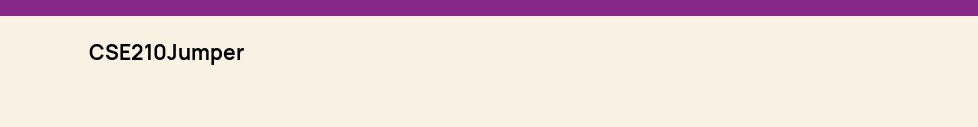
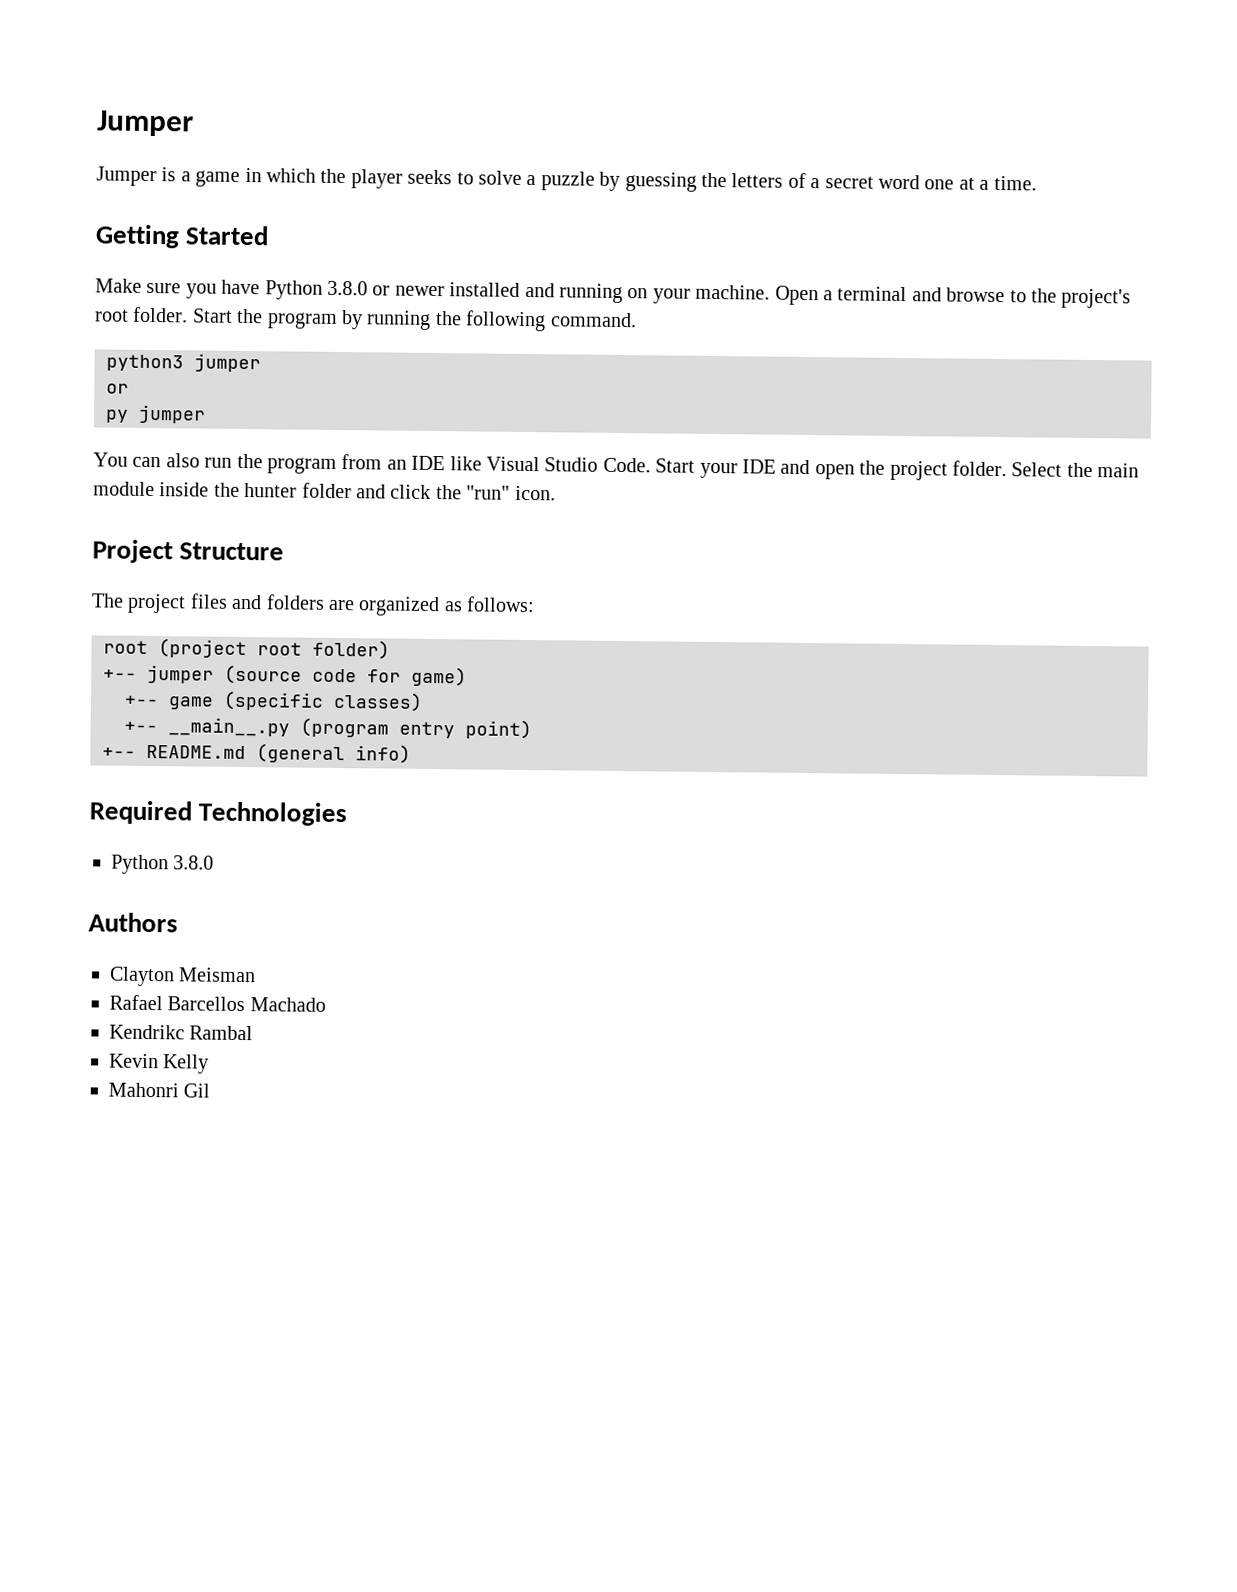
[89,44,244,65] CSE210Jumper -> [97,110,194,137] [96,166,1037,192] [95,224,270,249] [95,278,1132,309] [95,306,637,332] [106,353,261,373] [106,383,129,394] [105,404,206,424] [93,452,1140,481] [93,481,556,501] [92,539,285,564] [91,593,536,617] [103,638,390,660] [103,664,467,687] [124,690,423,712] [124,717,532,740] [102,743,411,764] [89,800,348,827] [111,854,215,875] [88,912,178,933] [109,966,257,987] [109,994,326,1012] [109,1024,254,1041] [109,1053,210,1074] [108,1082,211,1098] Jumper // Jumper is a game in which the player seeks to solve a puzzle by guessing the letters of a secret word one at a time. // Getting Started // Make sure you have Python 3.8.0 or newer installed and running on your machine. Open a terminal and browse to the project's root folder. Start the program by running the following command. // python3 jumper // or // py jumper // You can also run the program from an IDE like Visual Studio Code. Start your IDE and open the project folder. Select the main module inside the hunter folder and click the "run" icon. // Project Structure // The project files and folders are organized as follows: // root (project root folder) // +-- jumper (source code for game) // +-- game (specific classes) // +-- __main__.py (program entry point) // +-- README.md (general info) // Required Technologies // Python 3.8.0 // Authors // Clayton Meisman // Rafael Barcellos Machado // Kendrikc Rambal // Kevin Kelly // Mahonri Gil

